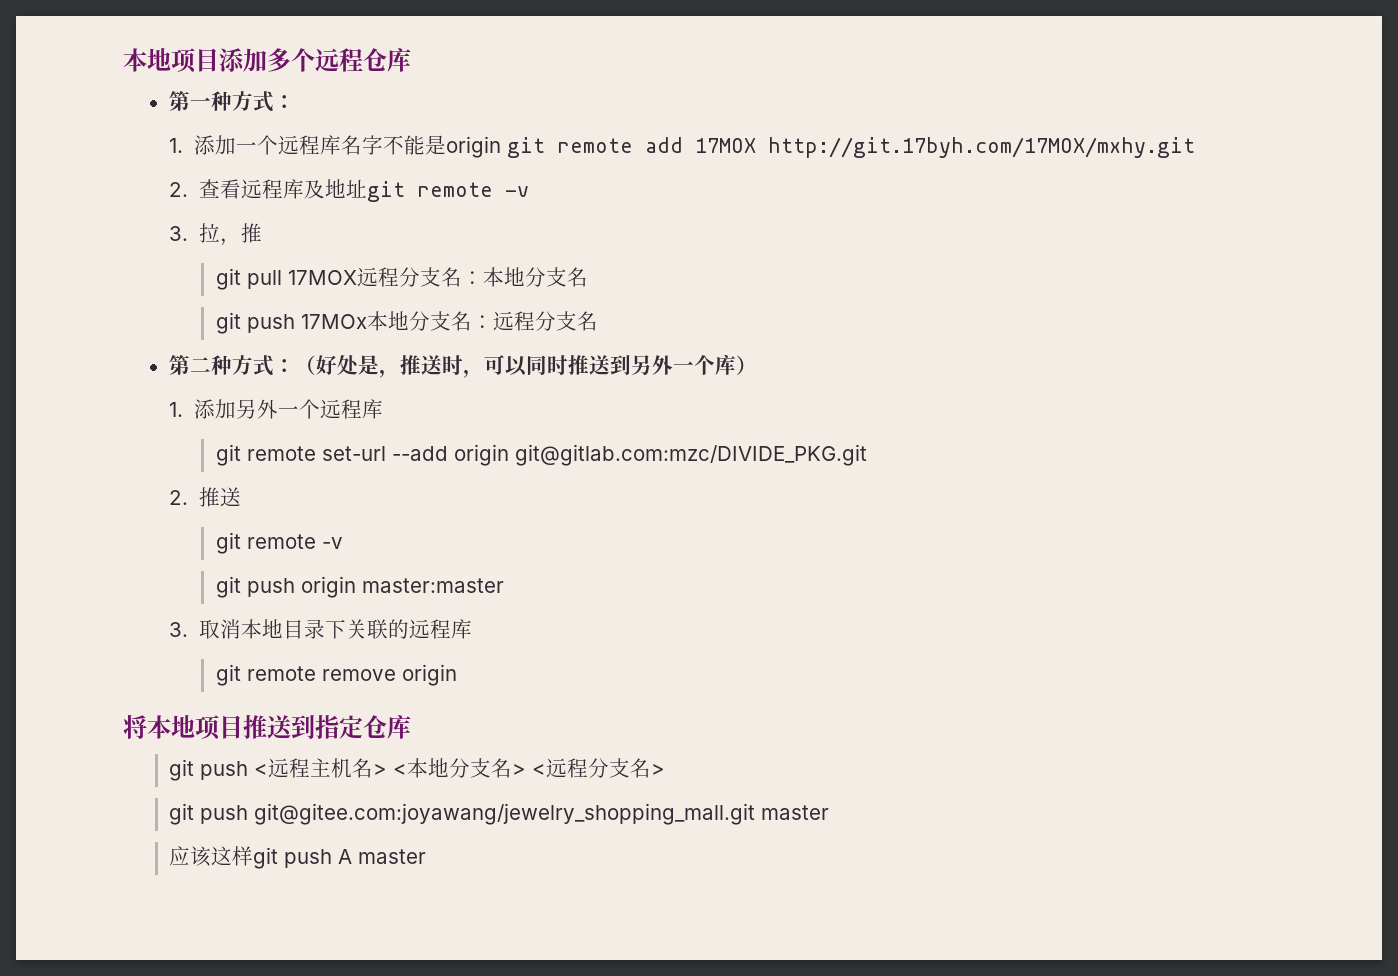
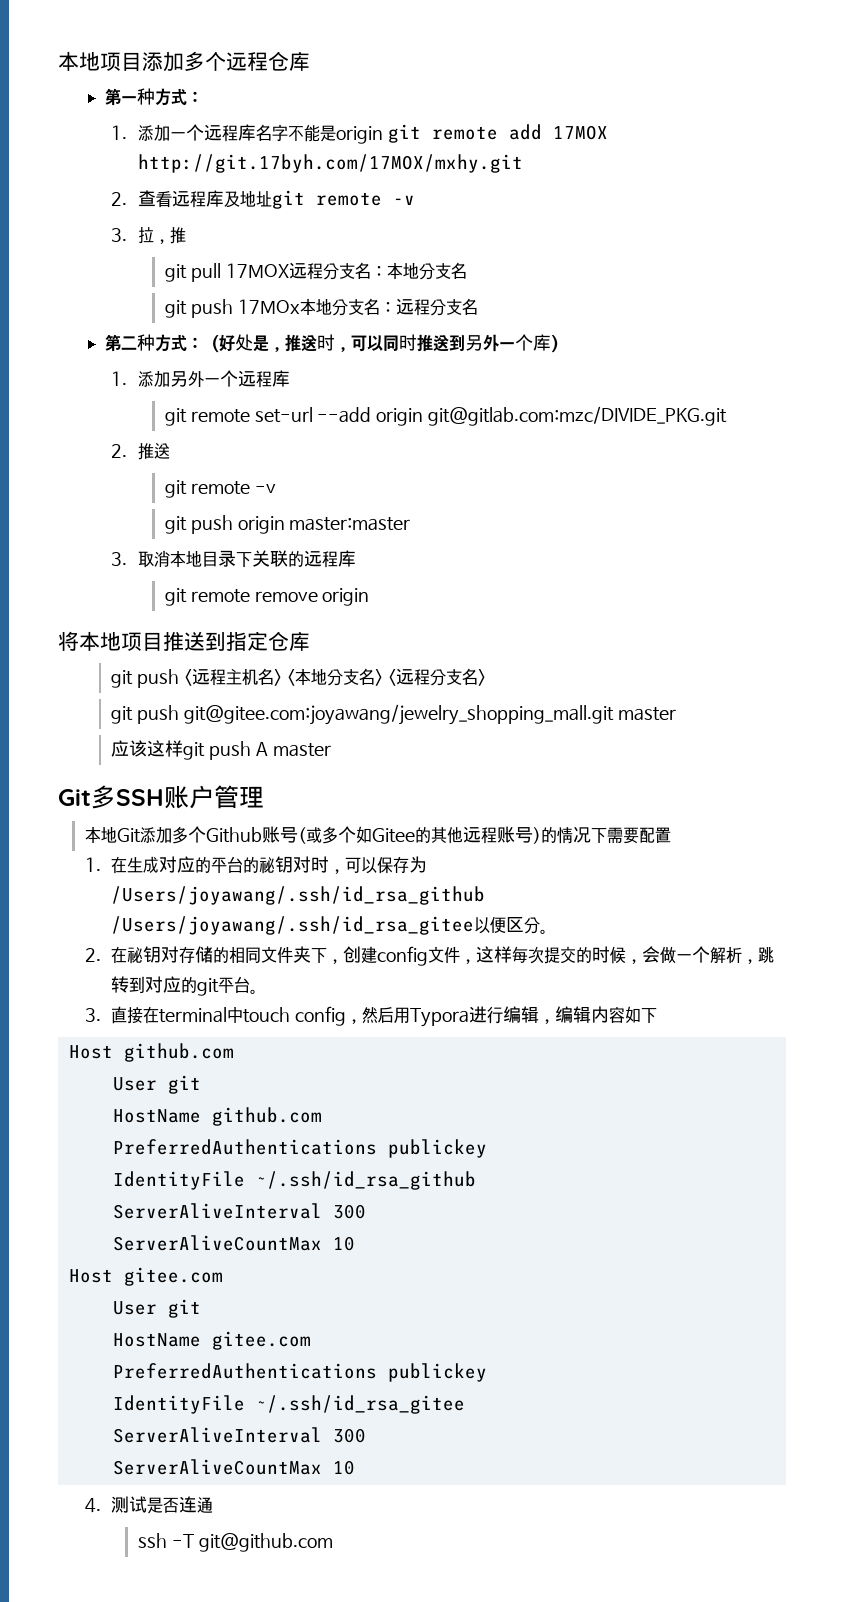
(427, 856) none -> [58,785,264,809] [84,826,671,844] [84,856,428,874] [111,886,486,905] [111,916,549,935] [84,946,775,966] [111,976,259,996] [84,1006,658,1027] [68,1043,234,1062] [112,1075,201,1094] [112,1107,322,1126] [112,1139,487,1158] [112,1171,476,1190] [112,1203,366,1219] [112,1235,355,1251] [68,1267,223,1286] [112,1299,201,1318] [112,1331,311,1350] [112,1363,487,1382] [112,1395,465,1414] [112,1427,366,1443] [112,1459,355,1475] [84,1496,214,1514] [138,1533,333,1552] // Git多SSH账户管理 // 本地Git添加多个Github账号(或多个如Gitee的其他远程账号)的情况下需要配置 // 1.在生成对应的平台的秘钥对时，可以保存为/Users/joyawang/.ssh/id_rsa_github /Users/joyawang/.ssh/id_rsa_gitee以便区分。 // 2.在秘钥对存储的相同文件夹下，创建config文件，这样每次提交的时候，会做一个解析，跳转到对应的git平台。 // 3.直接在terminal中touch config，然后用Typora进行编辑，编辑内容如下 // Host github.com // User git // HostName github.com // PreferredAuthentications publickey // IdentityFile ~/.ssh/id_rsa_github // ServerAliveInterval 300 // ServerAliveCountMax 10 // Host gitee.com // User git // HostName gitee.com // PreferredAuthentications publickey // IdentityFile ~/.ssh/id_rsa_gitee // ServerAliveInterval 300 // ServerAliveCountMax 10 // 4.测试是否连通 // ssh -T git@github.com

